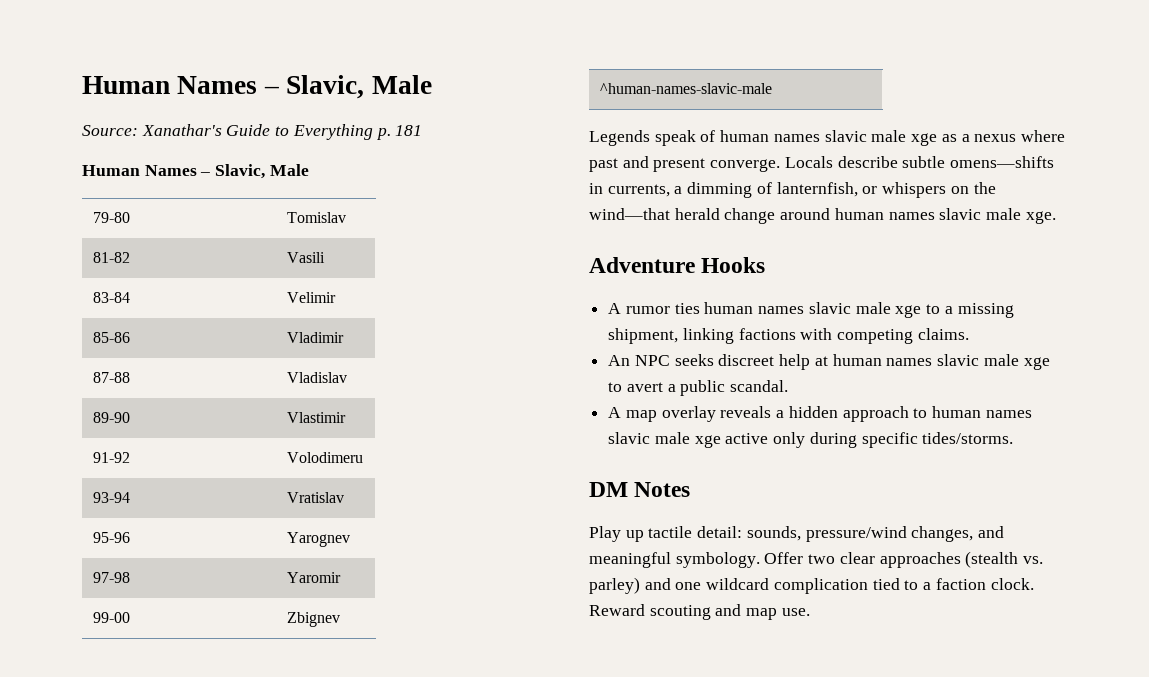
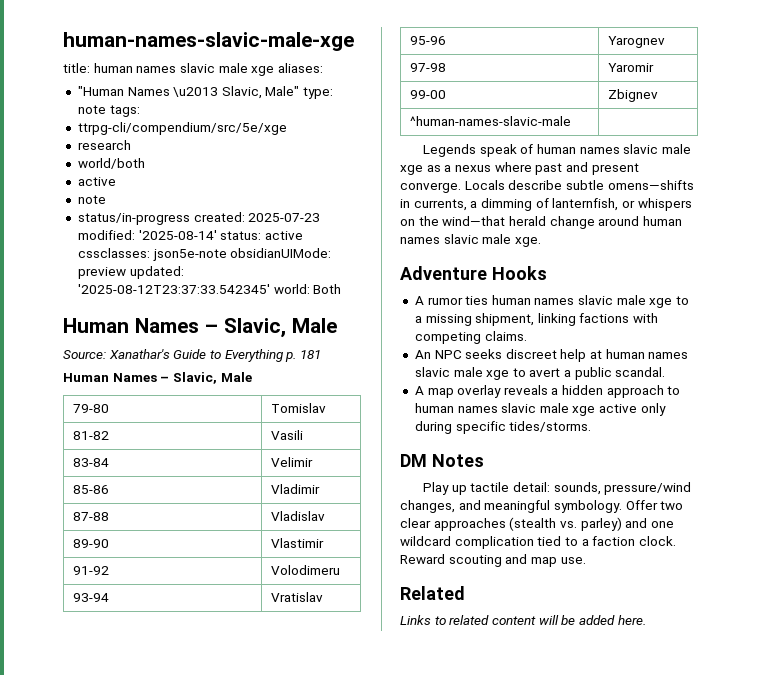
(82, 85) none -> [63,32,354,51] [63,63,323,76] [77,86,334,99] [77,105,140,117] [77,122,287,135] [77,140,131,150] [77,158,145,169] [77,177,116,186] [77,195,106,204] [77,212,321,225] [77,230,303,240] [77,248,332,261] [77,266,184,279] [77,284,342,294] human-names-slavic-male-xge // title: human names slavic male xge aliases: // "Human Names \u2013 Slavic, Male" type: note tags: // ttrpg-cli/compendium/src/5e/xge // research // world/both // active // note // status/in-progress created: 2025-07-23 modified: '2025-08-14' status: active cssclasses: json5e-note obsidianUIMode: preview updated: '2025-08-12T23:37:33.542345' world: Both //
(810, 612) none -> [400,586,465,600] [400,615,646,625] // Related // Links to related content will be added here.

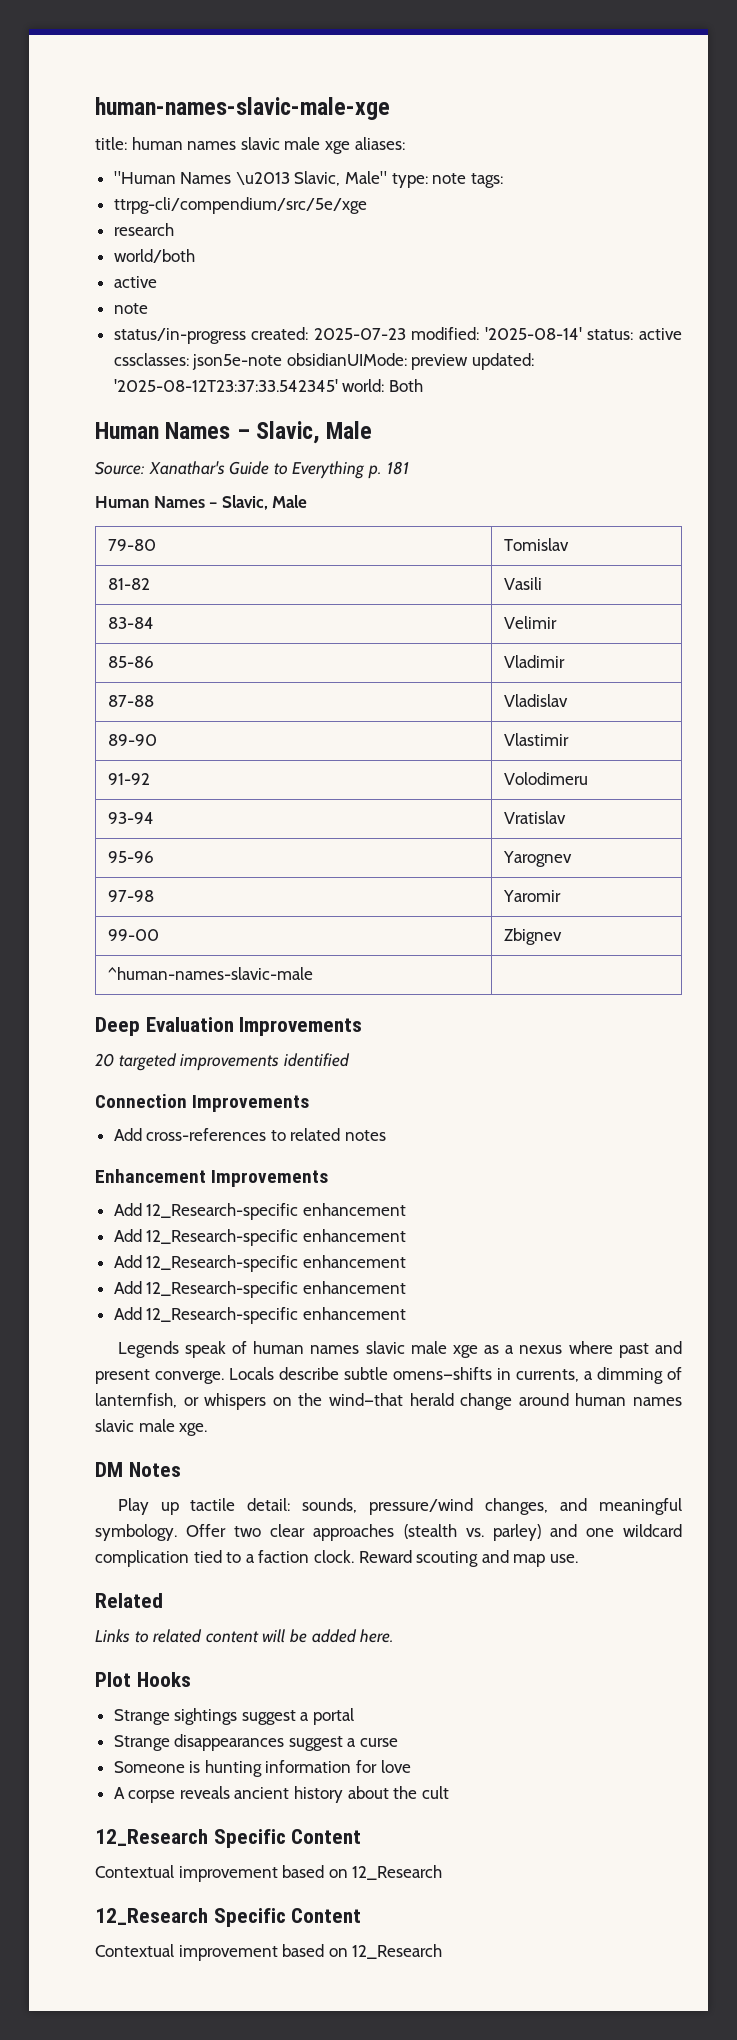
(572, 121) none -> [95,1017,363,1036] [95,1053,350,1071] [95,1094,310,1112] [113,1128,387,1141] [95,1169,329,1187] [113,1203,406,1220] [113,1229,406,1246] [113,1255,406,1272] [113,1281,406,1298] [113,1307,406,1324] // Deep Evaluation Improvements // 20 targeted improvements identified // Connection Improvements // Add cross-references to related notes // Enhancement Improvements // Add 12_Research-specific enhancement // Add 12_Research-specific enhancement // Add 12_Research-specific enhancement // Add 12_Research-specific enhancement // Add 12_Research-specific enhancement
[400,266,547,280] [414,295,690,308] [414,313,659,326] [414,331,527,344] [414,349,689,362] [414,367,666,380] [414,385,681,398] [414,403,666,416] [414,421,592,434] // Adventure Hooks // A rumor ties human names slavic male xge to a missing shipment, linking factions with competing claims. // An NPC seeks discreet help at human names slavic male xge to avert a public scandal. // A map overlay reveals a hidden approach to human names slavic male xge active only during specific tides/storms. -> (208, 1429) none
(646, 620) none -> [95,1672,191,1687] [113,1708,355,1725] [113,1734,399,1751] [113,1760,411,1777] [113,1786,449,1803] [95,1829,362,1848] [95,1865,443,1882] [95,1908,362,1927] [95,1944,443,1961] // Plot Hooks // Strange sightings suggest a portal // Strange disappearances suggest a curse // Someone is hunting information for love // A corpse reveals ancient history about the cult // 12_Research Specific Content // Contextual improvement based on 12_Research // 12_Research Specific Content // Contextual improvement based on 12_Research

